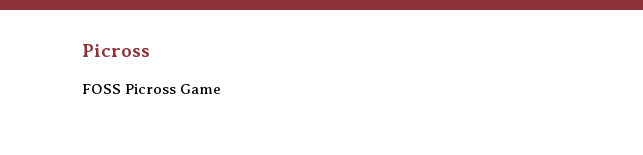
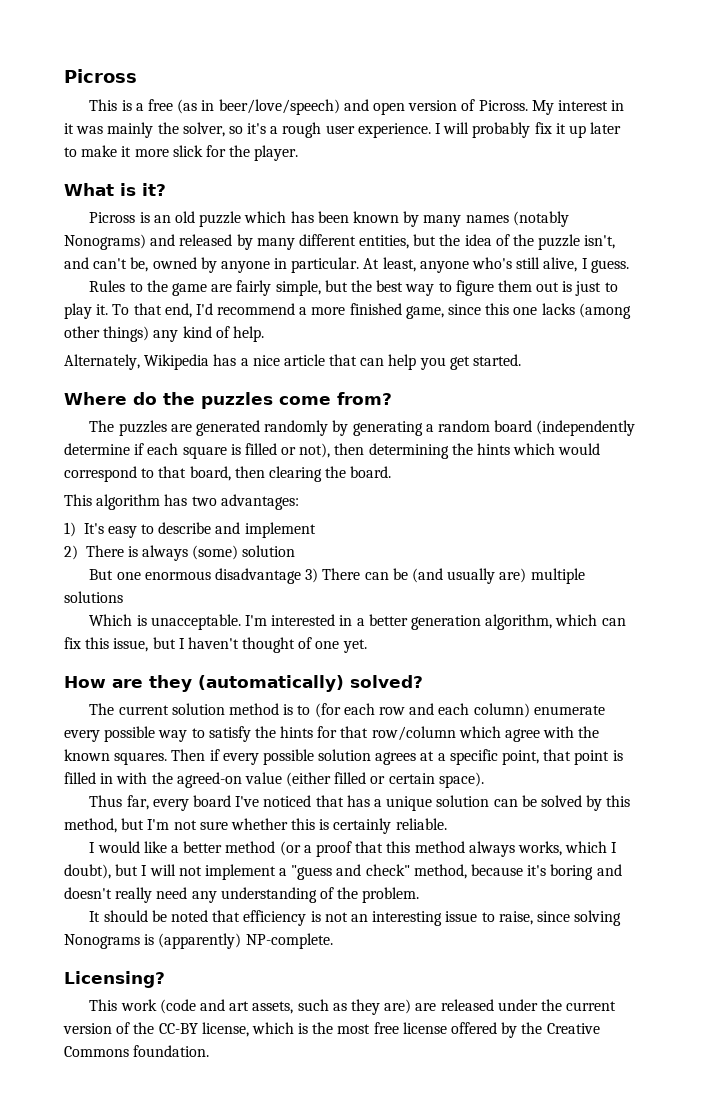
[82,84,222,94] FOSS Picross Game -> [89,99,625,115] [64,122,622,138] [64,145,299,161] [64,183,166,196] [89,211,569,227] [64,234,616,250] [64,257,629,273] [89,280,618,296] [64,303,631,319] [64,326,264,342] [64,354,522,370] [64,392,392,409] [89,420,636,436] [64,443,601,459] [64,466,392,482] [64,494,299,510] [64,522,316,538] [64,545,296,561] [89,568,585,584] [64,591,123,603] [89,614,626,630] [64,637,367,653] [64,675,423,692] [89,703,605,718] [64,726,600,742] [64,749,623,765] [64,772,484,788] [89,795,631,811] [64,818,447,834] [89,841,618,857] [64,864,622,880] [64,887,420,903] [89,910,622,926] [64,933,333,949] [64,971,165,988] [89,999,617,1015] [63,1022,600,1038] [64,1045,210,1057] This is a free (as in beer/love/speech) and open version of Picross. My interest in it was mainly the solver, so it's a rough user experience. I will probably fix it up later to make it more slick for the player. // What is it? // Picross is an old puzzle which has been known by many names (notably Nonograms) and released by many different entities, but the idea of the puzzle isn't, and can't be, owned by anyone in particular. At least, anyone who's still alive, I guess. // Rules to the game are fairly simple, but the best way to figure them out is just to play it. To that end, I'd recommend a more finished game, since this one lacks (among other things) any kind of help. // Alternately, Wikipedia has a nice article that can help you get started. // Where do the puzzles come from? // The puzzles are generated randomly by generating a random board (independently determine if each square is filled or not), then determining the hints which would correspond to that board, then clearing the board. // This algorithm has two advantages: // 1) It's easy to describe and implement // 2) There is always (some) solution // But one enormous disadvantage 3) There can be (and usually are) multiple solutions // Which is unacceptable. I'm interested in a better generation algorithm, which can fix this issue, but I haven't thought of one yet. // How are they (automatically) solved? // The current solution method is to (for each row and each column) enumerate every possible way to satisfy the hints for that row/column which agree with the known squares. Then if every possible solution agrees at a specific point, that point is filled in with the agreed-on value (either filled or certain space). // Thus far, every board I've noticed that has a unique solution can be solved by this method, but I'm not sure whether this is certainly reliable. // I would like a better method (or a proof that this method always works, which I doubt), but I will not implement a "guess and check" method, because it's boring and doesn't really need any understanding of the problem. // It should be noted that efficiency is not an interesting issue to raise, since solving Nonograms is (apparently) NP-complete. // Licensing? // This work (code and art assets, such as they are) are released under the current version of the CC-BY license, which is the most free license offered by the Creative Commons foundation.

